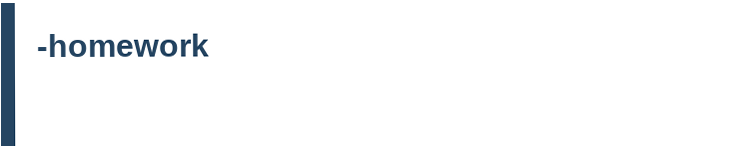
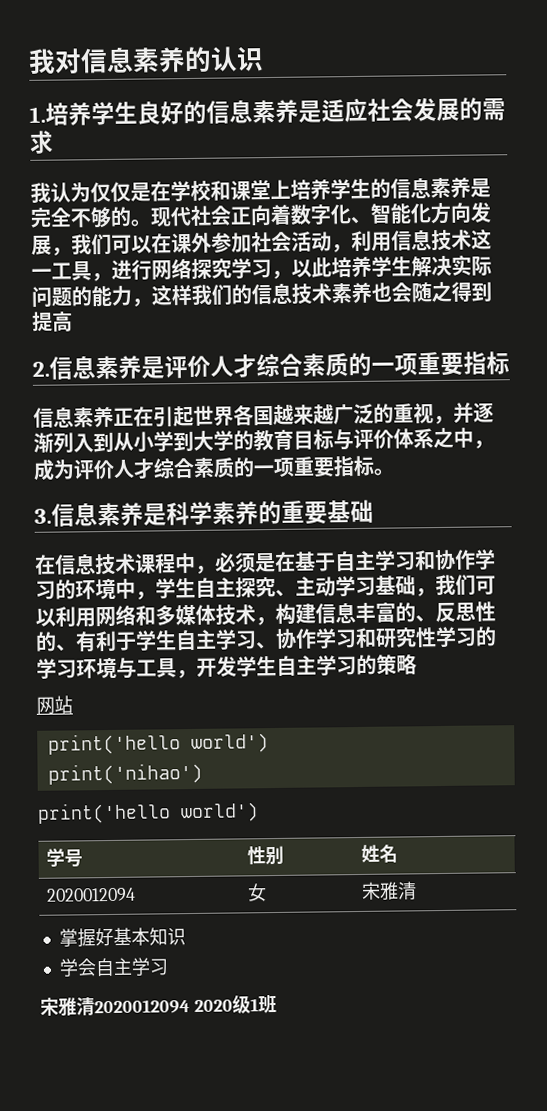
[36,33,209,58] -homework -> [28,46,264,74] [29,97,506,126] [29,130,54,154] [30,177,491,203] [30,202,492,229] [31,228,492,256] [31,254,492,282] [31,281,492,308] [32,311,73,332] [32,351,510,380] [33,402,494,428] [33,427,494,454] [33,455,395,481] [34,499,374,527] [34,549,496,576] [35,574,496,600] [35,601,496,628] [35,626,497,652] [36,653,417,679] [36,695,73,715] [47,733,269,755] [47,762,203,785] [37,802,259,824] [45,847,83,867] [246,845,284,866] [360,844,398,863] [45,887,136,902] [246,883,267,902] [360,881,417,901] [58,927,186,948] [58,957,169,977] [40,994,277,1016] 我对信息素养的认识 // 1.培养学生良好的信息素养是适应社会发展的需求 // 我认为仅仅是在学校和课堂上培养学生的信息素养是完全不够的。现代社会正向着数字化、智能化方向发展，我们可以在课外参加社会活动，利用信息技术这一工具，进行网络探究学习，以此培养学生解决实际问题的能力，这样我们的信息技术素养也会随之得到提高 // 2.信息素养是评价人才综合素质的一项重要指标 // 信息素养正在引起世界各国越来越广泛的重视，并逐渐列入到从小学到大学的教育目标与评价体系之中，成为评价人才综合素质的一项重要指标。 // 3.信息素养是科学素养的重要基础 // 在信息技术课程中，必须是在基于自主学习和协作学习的环境中，学生自主探究、主动学习基础，我们可以利用网络和多媒体技术，构建信息丰富的、反思性的、有利于学生自主学习、协作学习和研究性学习的学习环境与工具，开发学生自主学习的策略 // 网站 // print('hello world') // print('nihao') // print('hello world') // 学号 | 性别 | 姓名 // 2020012094 | 女 | 宋雅清 // 掌握好基本知识 // 学会自主学习 // 宋雅清2020012094 2020级1班

